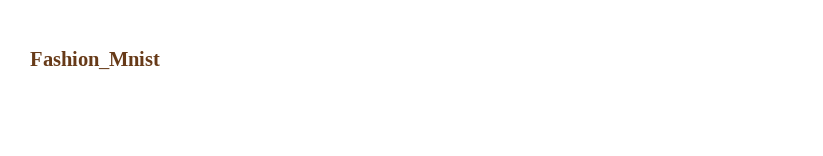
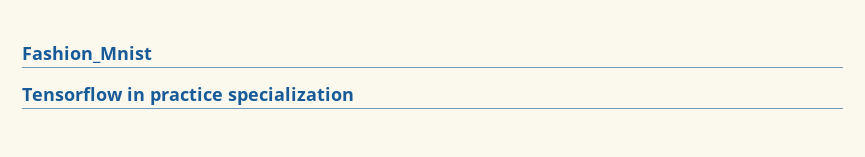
(160, 60) none -> [22,87,354,105] // Tensorflow in practice specialization

